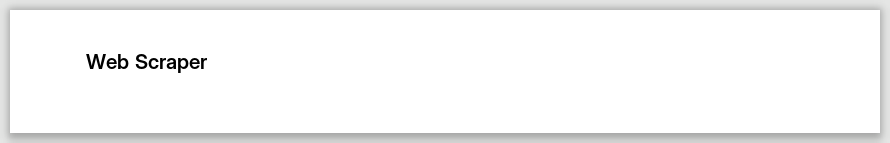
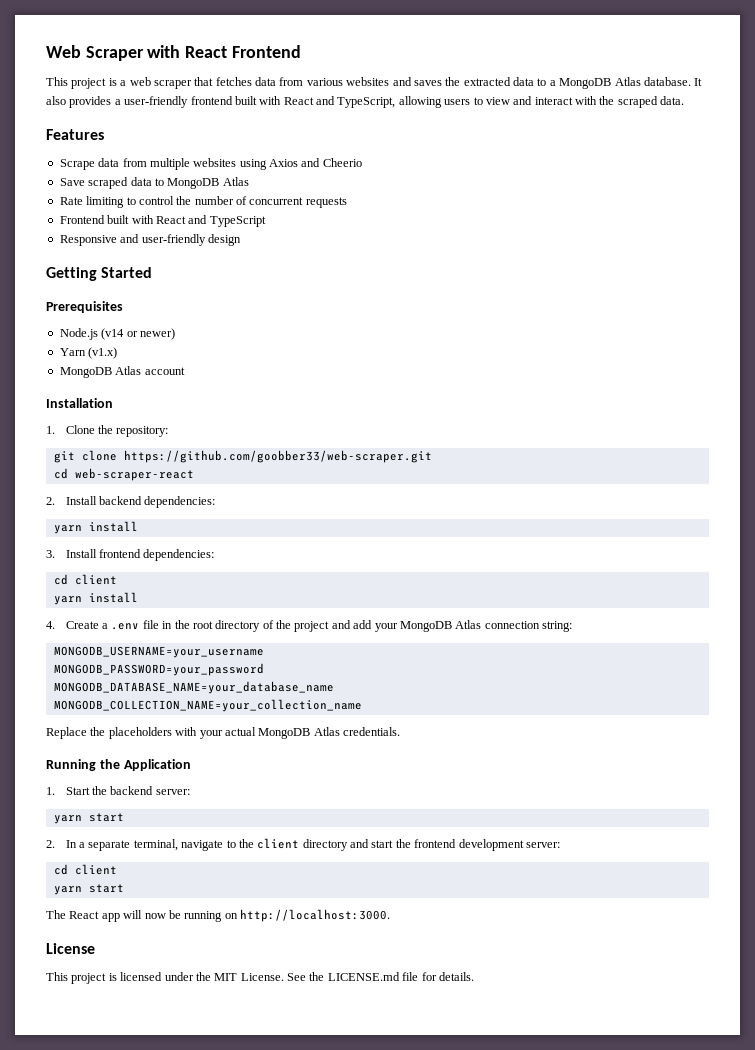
(207, 63) none -> [147,45,301,58] [46,77,703,89] [46,96,685,108] [46,129,104,140] [59,158,362,170] [59,177,249,189] [59,196,347,208] [59,215,266,227] [59,234,241,246] [46,267,153,281] [46,301,123,313] [59,328,175,340] [59,347,118,359] [59,366,185,378] [46,398,113,408] [46,425,169,437] [53,450,432,463] [53,468,194,481] [46,496,216,508] [53,521,138,534] [46,549,215,561] [53,574,117,585] [53,592,138,605] [46,620,572,632] [53,646,264,658] [53,663,264,676] [53,681,334,694] [53,699,362,712] [46,727,400,739] [46,759,191,771] [46,786,190,795] [53,813,124,824] [46,838,560,851] [53,864,117,875] [53,884,124,895] [46,909,390,922] [46,943,95,954] [46,972,474,984] with React Frontend // This project is a web scraper that fetches data from various websites and saves the extracted data to a MongoDB Atlas database. It also provides a user-friendly frontend built with React and TypeScript, allowing users to view and interact with the scraped data. // Features // Scrape data from multiple websites using Axios and Cheerio // Save scraped data to MongoDB Atlas // Rate limiting to control the number of concurrent requests // Frontend built with React and TypeScript // Responsive and user-friendly design // Getting Started // Prerequisites // Node.js (v14 or newer) // Yarn (v1.x) // MongoDB Atlas account // Installation // 1. Clone the repository: // git clone https://github.com/goobber33/web-scraper.git // cd web-scraper-react // 2. Install backend dependencies: // yarn install // 3. Install frontend dependencies: // cd client // yarn install // 4. Create a .env file in the root directory of the project and add your MongoDB Atlas connection string: // MONGODB_USERNAME=your_username // MONGODB_PASSWORD=your_password // MONGODB_DATABASE_NAME=your_database_name // MONGODB_COLLECTION_NAME=your_collection_name // Replace the placeholders with your actual MongoDB Atlas credentials. // Running the Application // 1. Start the backend server: // yarn start // 2. In a separate terminal, navigate to the client directory and start the frontend development server: // cd client // yarn start // The React app will now be running on http://localhost:3000. // License // This project is licensed under the MIT License. See the LICENSE.md file for details.

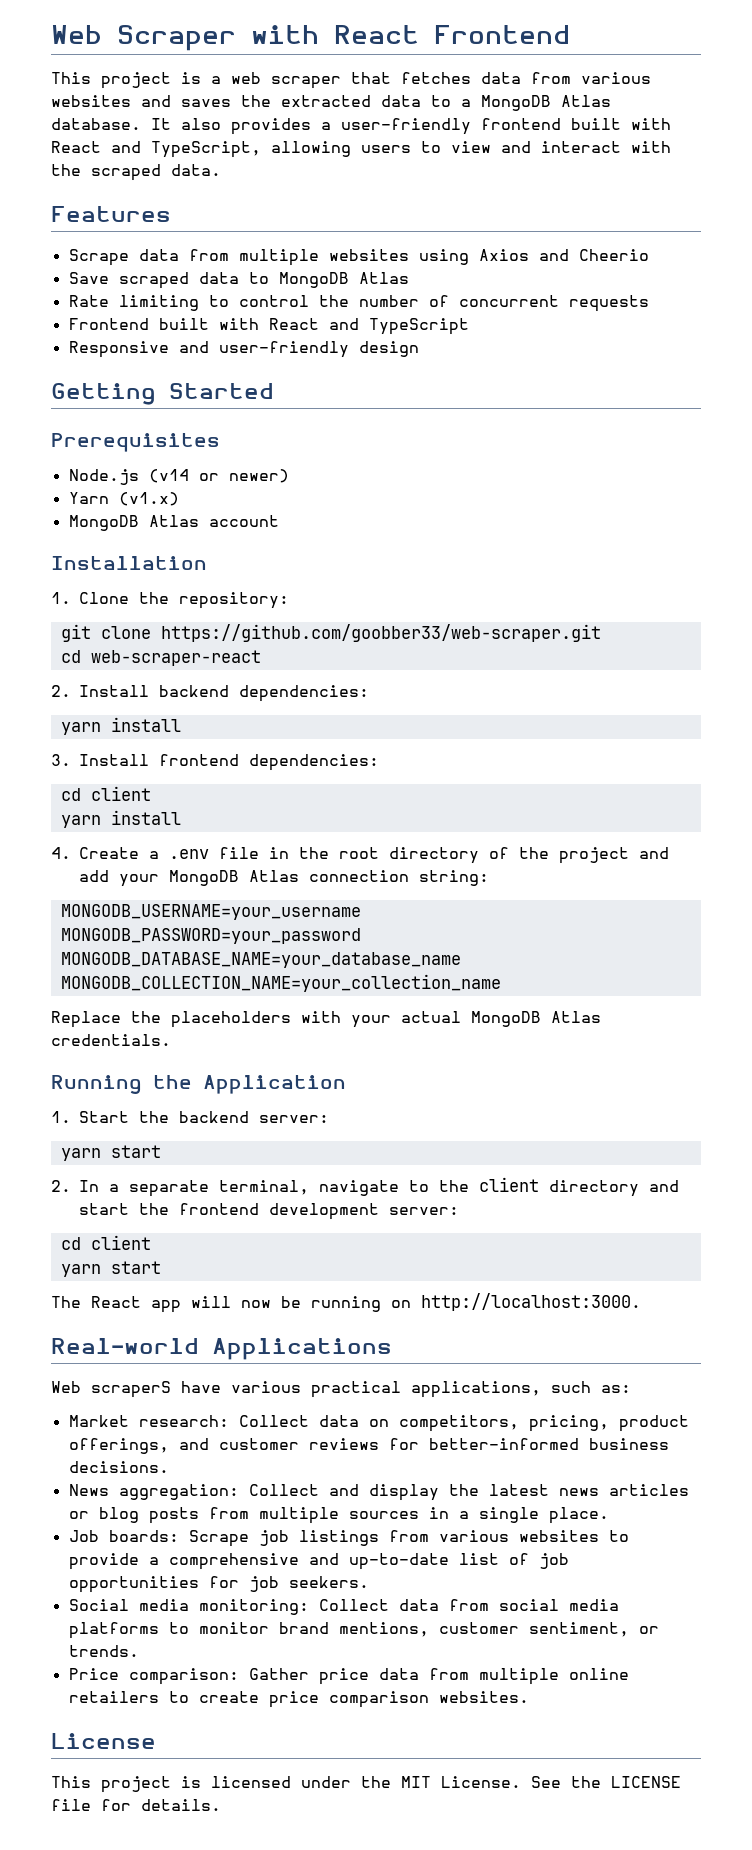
(390, 915) none -> [51,1338,392,1360] [51,1381,631,1398] [68,1415,689,1432] [68,1438,669,1454] [68,1461,169,1473] [68,1484,689,1501] [68,1507,609,1524] [68,1530,629,1547] [68,1553,569,1570] [68,1576,369,1593] [68,1599,619,1615] [68,1622,659,1639] [68,1645,139,1657] [68,1668,629,1685] [68,1691,529,1708] // Real-world Applications // Web scraperS have various practical applications, such as: // Market research: Collect data on competitors, pricing, product offerings, and customer reviews for better-informed business decisions. // News aggregation: Collect and display the latest news articles or blog posts from multiple sources in a single place. // Job boards: Scrape job listings from various websites to provide a comprehensive and up-to-date list of job opportunities for job seekers. // Social media monitoring: Collect data from social media platforms to monitor brand mentions, customer sentiment, or trends. // Price comparison: Gather price data from multiple online retailers to create price comparison websites.
[327,972,400,981] LICENSE.md -> [611,1776,681,1788] LICENSE

